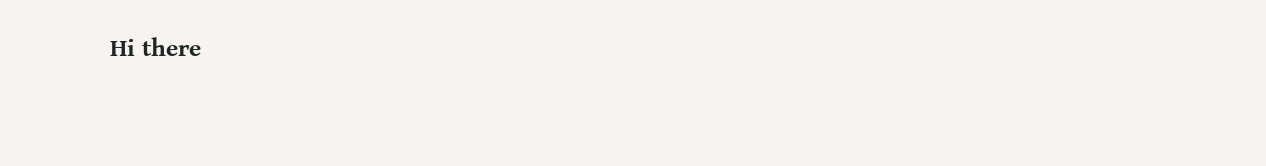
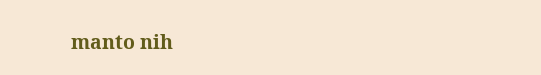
[110,37,201,56] Hi there -> [71,34,174,49] manto nih

